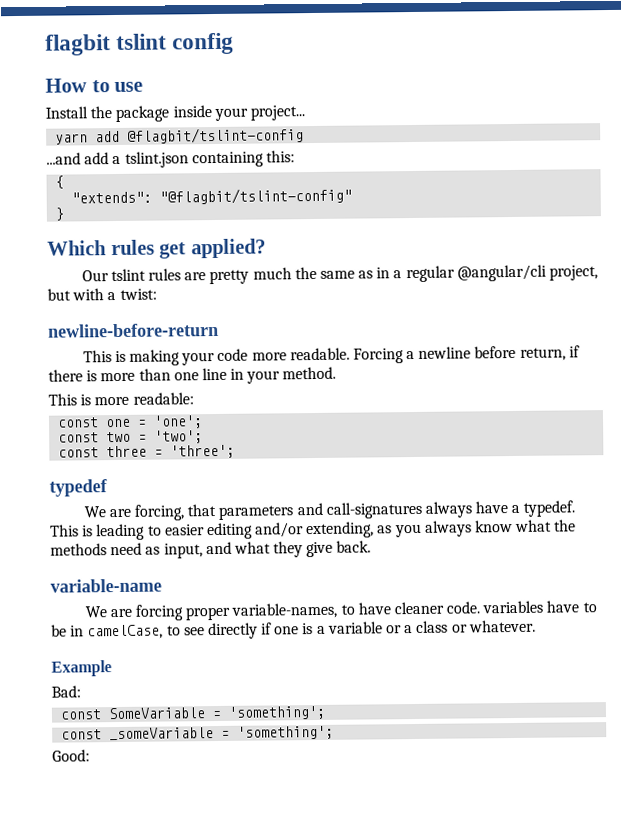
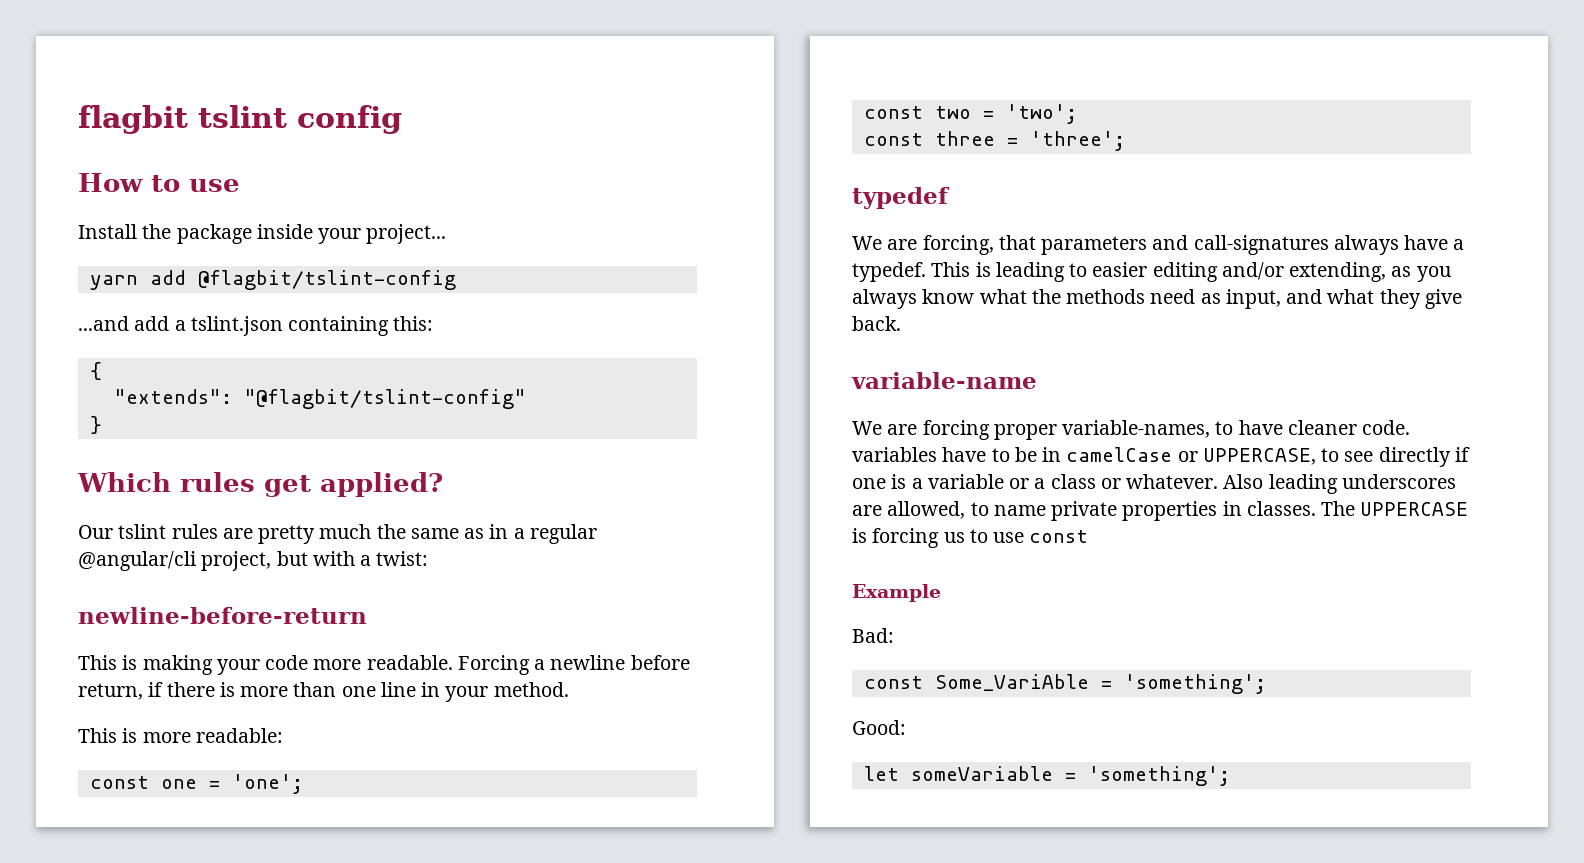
[87,624,164,640] camelCase, -> [1066,447,1316,465] camelCase or UPPERCASE,
[51,660,112,677] [51,685,81,698] [60,705,327,720] [61,727,215,741] // Example // Bad: // const SomeVariable = 'something'; // const _someVariable -> [1223,474,1456,494] [852,501,1469,521] [852,528,1089,548] [852,584,941,602] [852,628,894,643] [863,674,1089,691] Also leading underscores are allowed, to name private properties in classes. The UPPERCASE is forcing us to use const // Example // Bad: // const Some_VariAble
(90, 755) none -> [863,766,1230,786] // let someVariable = 'something';

